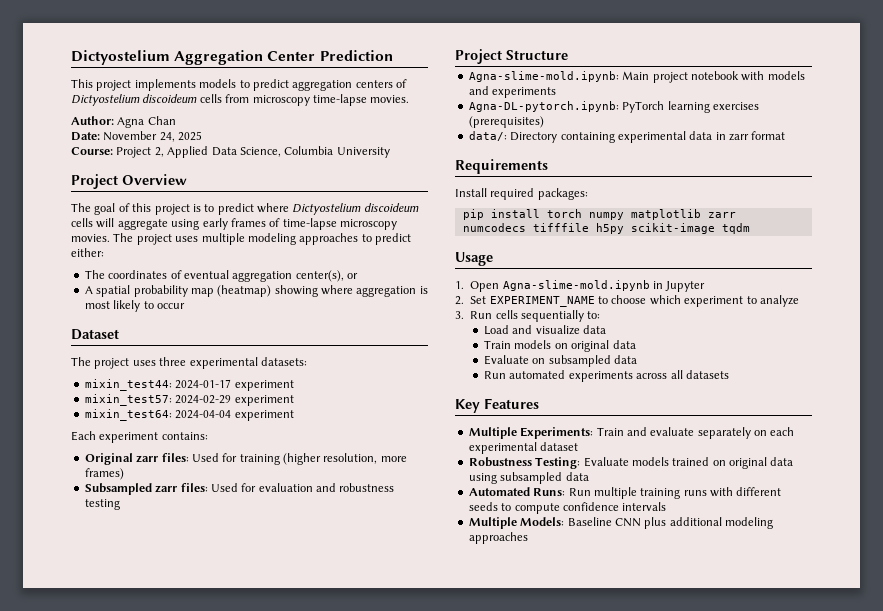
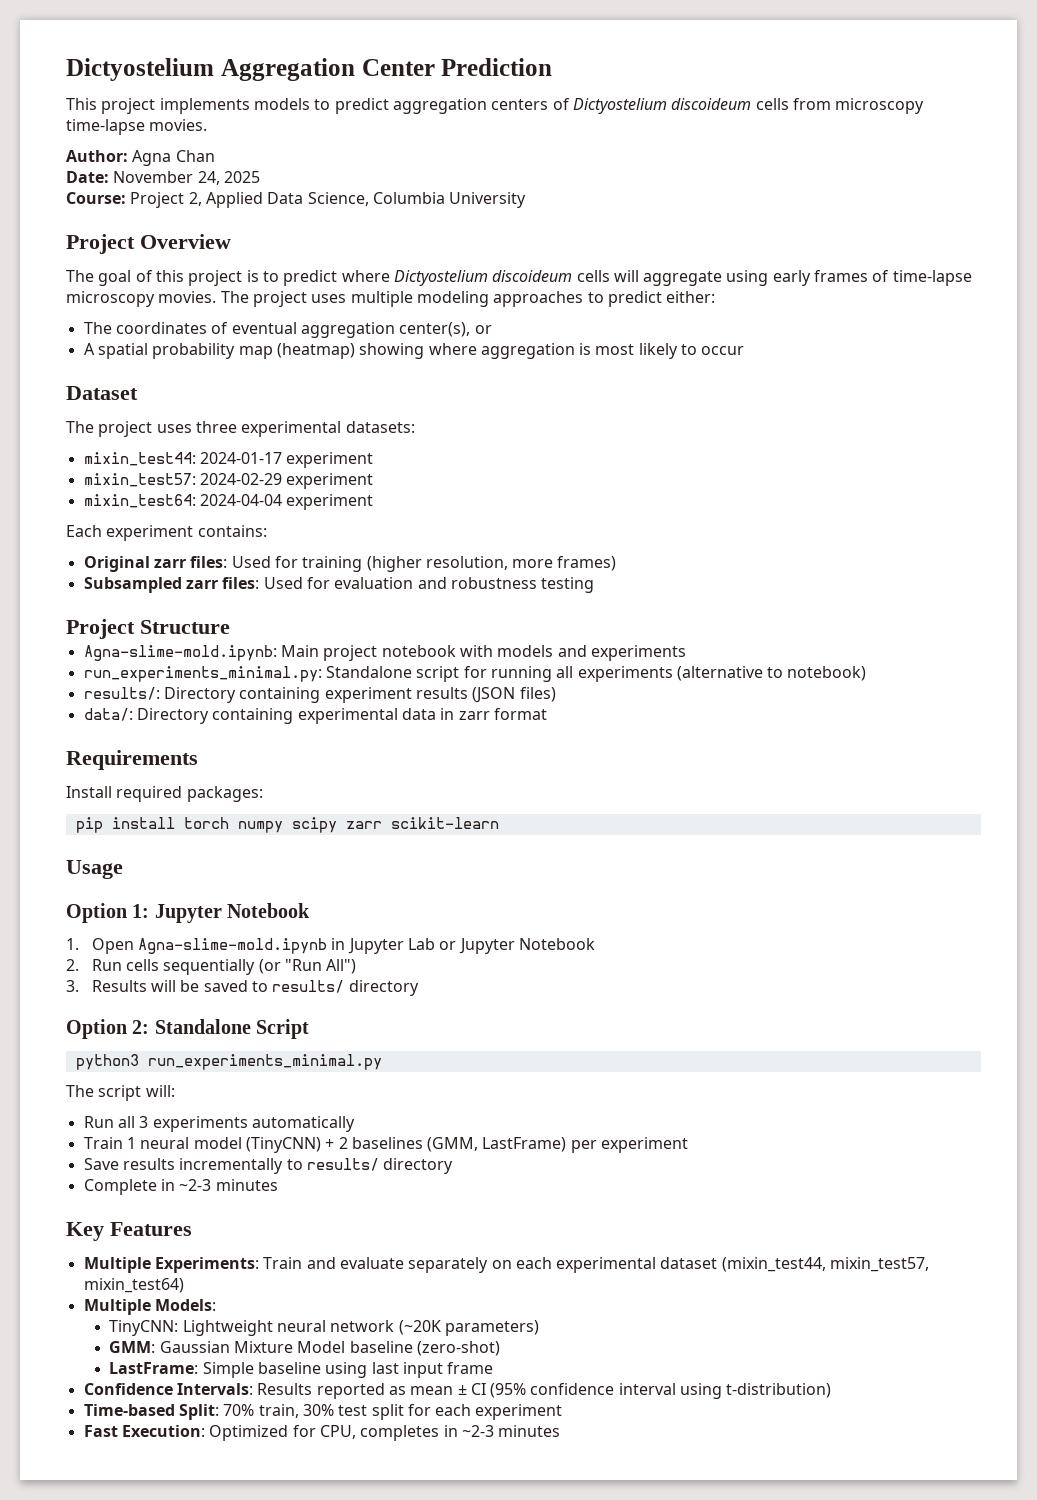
[468,101,759,113] [468,116,544,128] Agna-DL-pytorch.ipynb: PyTorch learning exercises (prerequisites) -> [83,666,867,682] [83,687,556,703] run_experiments_minimal.py: Standalone script for running all experiments (alternative to notebook) // results/: Directory containing experiment results (JSON files)
[630,209,736,220] [462,223,750,234] [455,252,493,266] matplotlib zarr numcodecs tifffile h5py scikit-image tqdm // Usage -> [291,817,499,833] [66,860,123,879] [66,903,311,923] scipy zarr scikit-learn // Usage // Option 1: Jupyter Notebook
[455,295,799,307] [455,310,601,322] [483,325,607,335] [483,340,636,352] [483,355,638,367] [483,370,729,382] // 2. Set EXPERIMENT_NAME to choose which experiment to analyze // 3. Run cells sequentially to: // Load and visualize data // Train models on original data // Evaluate on subsampled data // Run automated experiments across all datasets -> [407,938,595,954] [66,959,357,975] [66,980,419,996] [66,1019,310,1039] [75,1054,382,1070] [66,1085,175,1101] [83,1116,355,1132] [83,1137,689,1153] [83,1158,454,1174] [83,1179,278,1195] Lab or Jupyter Notebook // 2. Run cells sequentially (or "Run All") // 3. Results will be saved to results/ directory // Option 2: Standalone Script // python3 run_experiments_minimal.py // The script will: // Run all 3 experiments automatically // Train 1 neural model (TinyCNN) + 2 baselines (GMM, LastFrame) per experiment // Save results incrementally to results/ directory // Complete in ~2-3 minutes
[468,457,794,469] [468,472,589,484] [468,487,782,499] [468,502,667,514] [468,517,773,529] [468,532,528,544] // Robustness Testing: Evaluate models trained on original data using subsampled data // Automated Runs: Run multiple training runs with different seeds to compute confidence intervals // Multiple Models: Baseline CNN plus additional modeling approaches -> [721,1257,930,1272] [83,1278,184,1293] [83,1299,216,1315] [109,1320,539,1336] [109,1341,500,1356] [109,1362,494,1378] [83,1383,832,1399] [83,1404,563,1420] [83,1425,561,1441] (mixin_test44, mixin_test57, mixin_test64) // Multiple Models: // TinyCNN: Lightweight neural network (~20K parameters) // GMM: Gaussian Mixture Model baseline (zero-shot) // LastFrame: Simple baseline using last input frame // Confidence Intervals: Results reported as mean ± CI (95% confidence interval using t-distribution) // Time-based Split: 70% train, 30% test split for each experiment // Fast Execution: Optimized for CPU, completes in ~2-3 minutes

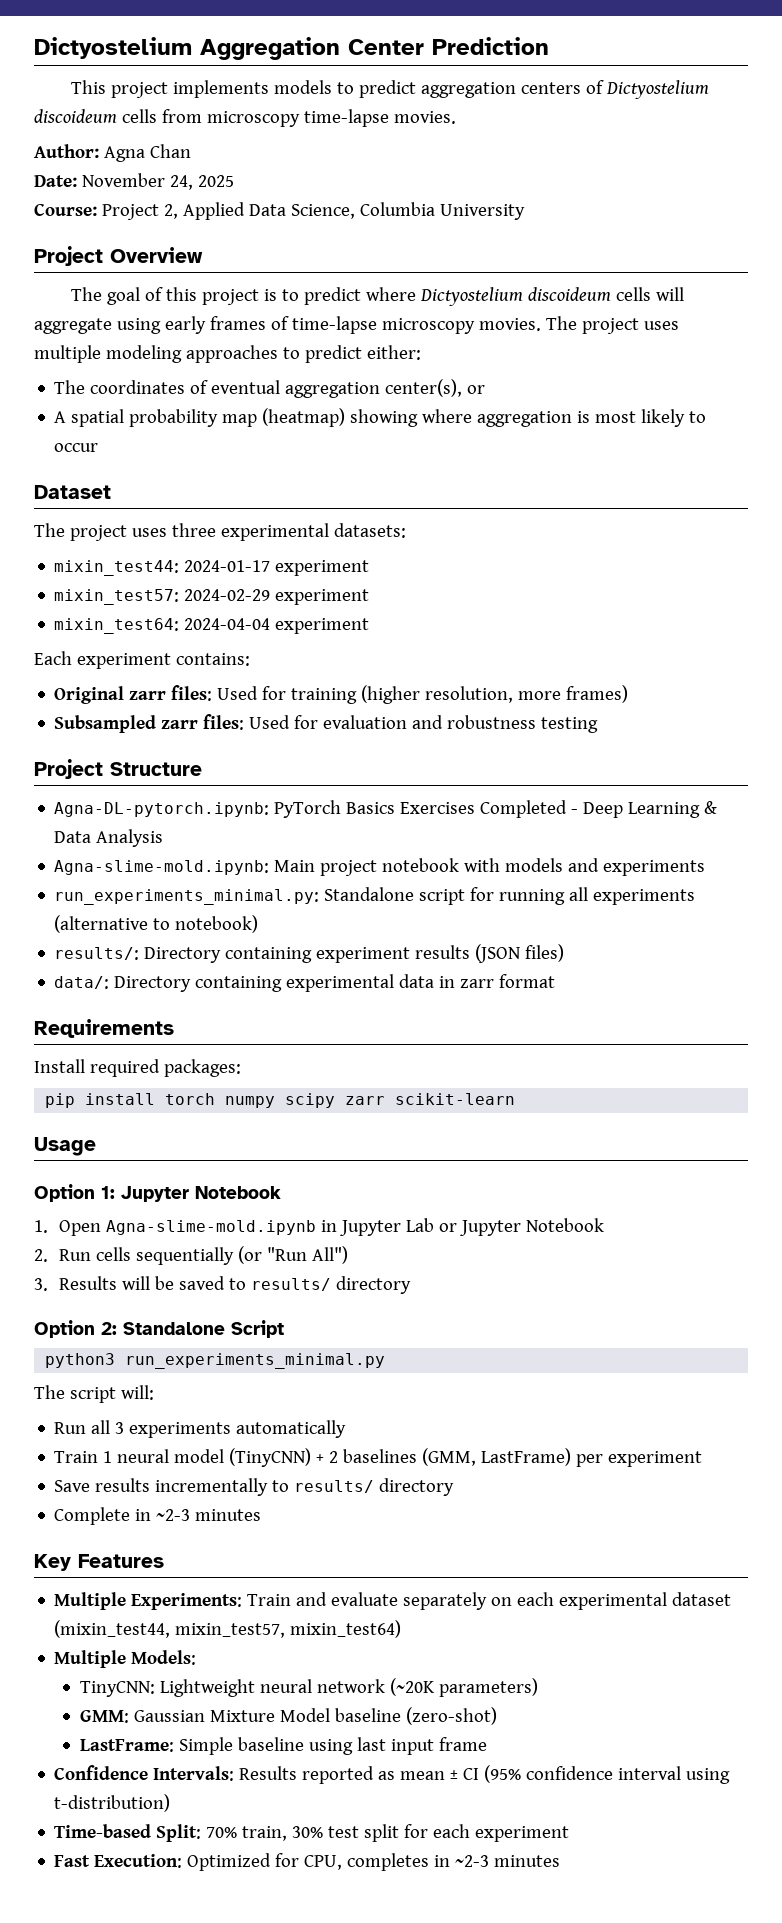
(230, 627) none -> [54,800,718,818] [54,829,164,847] // Agna-DL-pytorch.ipynb: PyTorch Basics Exercises Completed - Deep Learning & Data Analysis

